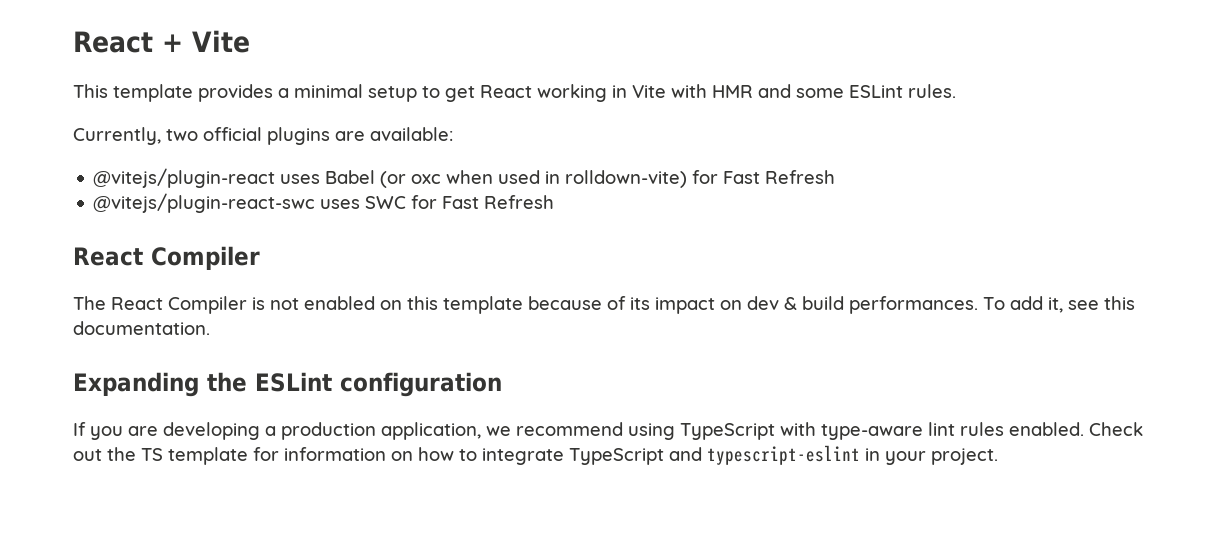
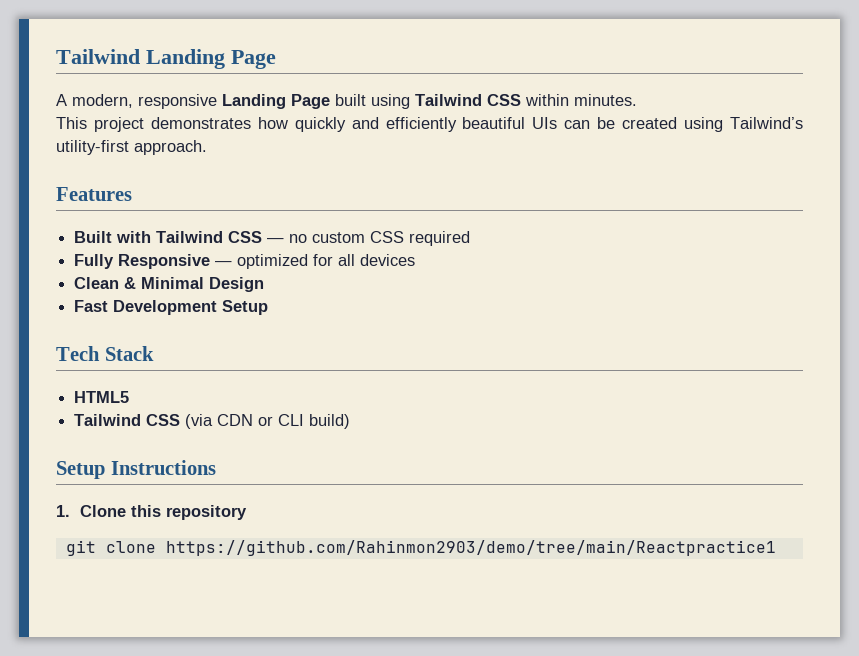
[73,30,250,53] [73,84,956,102] [73,127,453,145] [93,168,836,188] [93,193,555,213] [73,246,260,270] [73,296,1135,314] [73,321,210,335] [73,372,502,397] [73,422,1143,440] [73,445,998,465] React + Vite // This template provides a minimal setup to get React working in Vite with HMR and some ESLint rules. // Currently, two official plugins are available: // @vitejs/plugin-react uses Babel (or oxc when used in rolldown-vite) for Fast Refresh // @vitejs/plugin-react-swc uses SWC for Fast Refresh // React Compiler // The React Compiler is not enabled on this template because of its impact on dev & build performances. To add it, see this documentation. // Expanding the ESLint configuration // If you are developing a production application, we recommend using TypeScript with type-aware lint rules enabled. Check out the TS template for information on how to integrate TypeScript and typescript-eslint in your project. -> [56,49,276,69] [56,94,637,109] [56,117,803,132] [56,140,207,155] [56,187,132,201] [74,231,471,246] [74,254,416,269] [74,277,265,292] [74,300,269,315] [56,346,154,361] [74,391,130,403] [74,414,351,429] [56,460,216,479] [56,505,247,520] [65,540,776,556] Tailwind Landing Page // A modern, responsive Landing Page built using Tailwind CSS within minutes. // This project demonstrates how quickly and efficiently beautiful UIs can be created using Tailwind’s utility-first approach. // Features // Built with Tailwind CSS — no custom CSS required // Fully Responsive — optimized for all devices // Clean & Minimal Design // Fast Development Setup // Tech Stack // HTML5 // Tailwind CSS (via CDN or CLI build) // Setup Instructions // 1. Clone this repository // git clone https://github.com/Rahinmon2903/demo/tree/main/Reactpractice1

